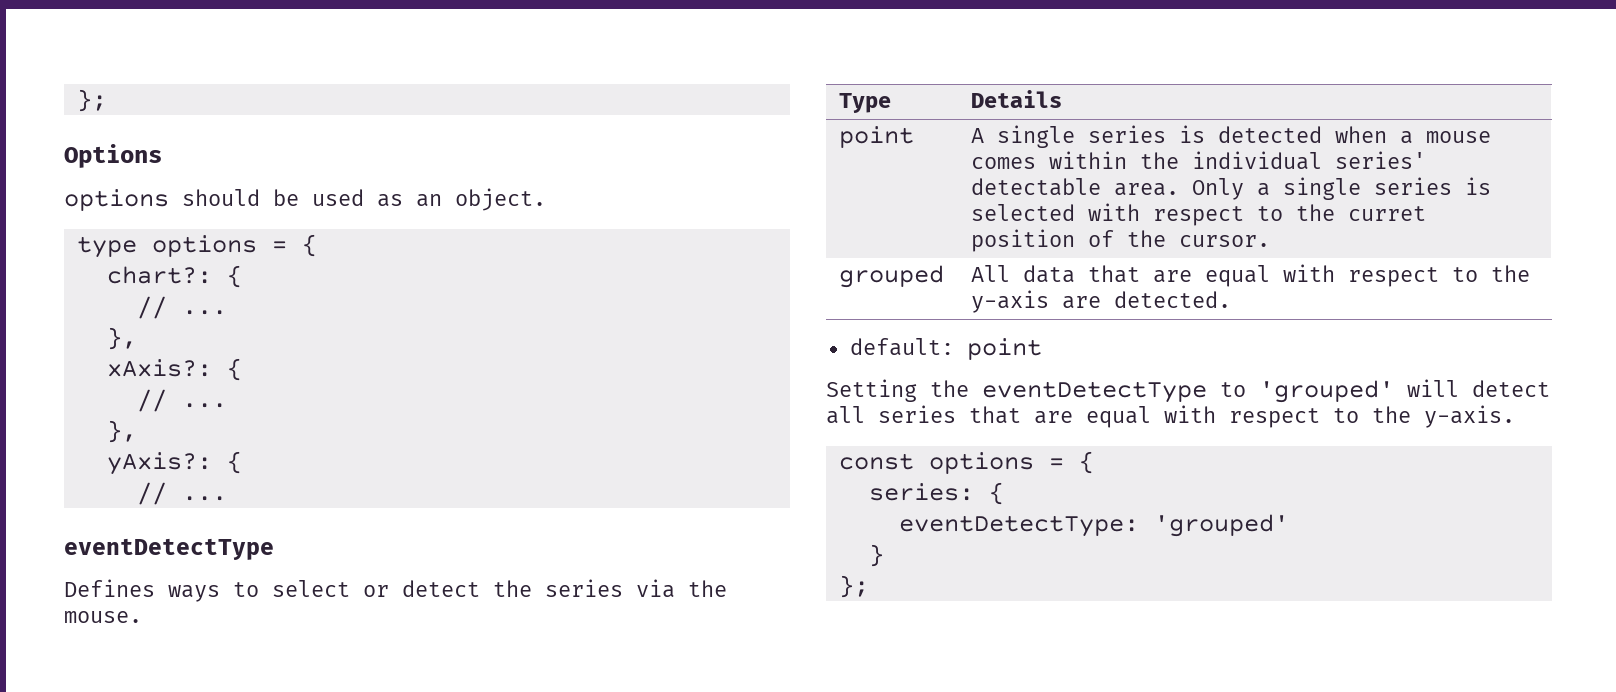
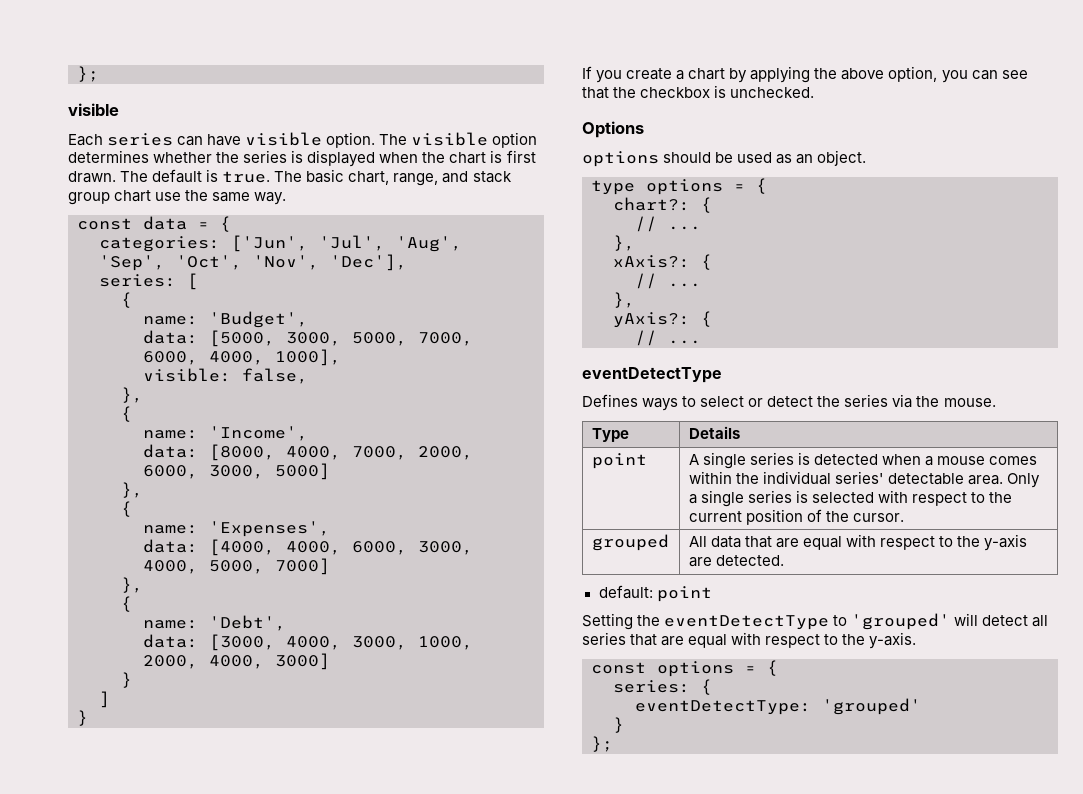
[76,89,107,112] }; -> [77,66,99,82] [68,103,119,116] [68,132,538,148] [68,150,536,167] [68,169,512,186] [68,190,287,205] [77,216,231,232] [99,235,462,252] [99,254,407,271] [99,273,198,290] [121,292,132,308] [143,311,308,328] [143,330,473,347] [143,349,341,366] [143,368,308,384] [121,387,143,403] [121,406,132,422] [143,426,308,441] [143,444,473,461] [143,463,330,480] [121,482,143,498] [121,501,132,517] [143,521,330,537] [143,539,473,556] [143,558,330,575] [121,577,143,593] [121,596,132,612] [143,615,286,631] [143,634,473,651] [143,653,330,670] [121,672,132,688] [99,691,110,708] [77,710,88,726] [582,66,1028,83] [582,85,815,99] }; // visible // Each series can have visible option. The visible option determines whether the series is displayed when the chart is first drawn. The default is true. The basic chart, range, and stack group chart use the same way. // const data = { // categories: ['Jun', 'Jul', 'Aug', 'Sep', 'Oct', 'Nov', 'Dec'], // series: [ // { // name: 'Budget', // data: [5000, 3000, 5000, 7000, 6000, 4000, 1000], // visible: false, // }, // { // name: 'Income', // data: [8000, 4000, 7000, 2000, 6000, 3000, 5000] // }, // { // name: 'Expenses', // data: [4000, 4000, 6000, 3000, 4000, 5000, 7000] // }, // { // name: 'Debt', // data: [3000, 4000, 3000, 1000, 2000, 4000, 3000] // } // ] // } // If you create a chart by applying the above option, you can see that the checkbox is unchecked.
[1348,206,1427,221] curret -> [688,511,742,522] current

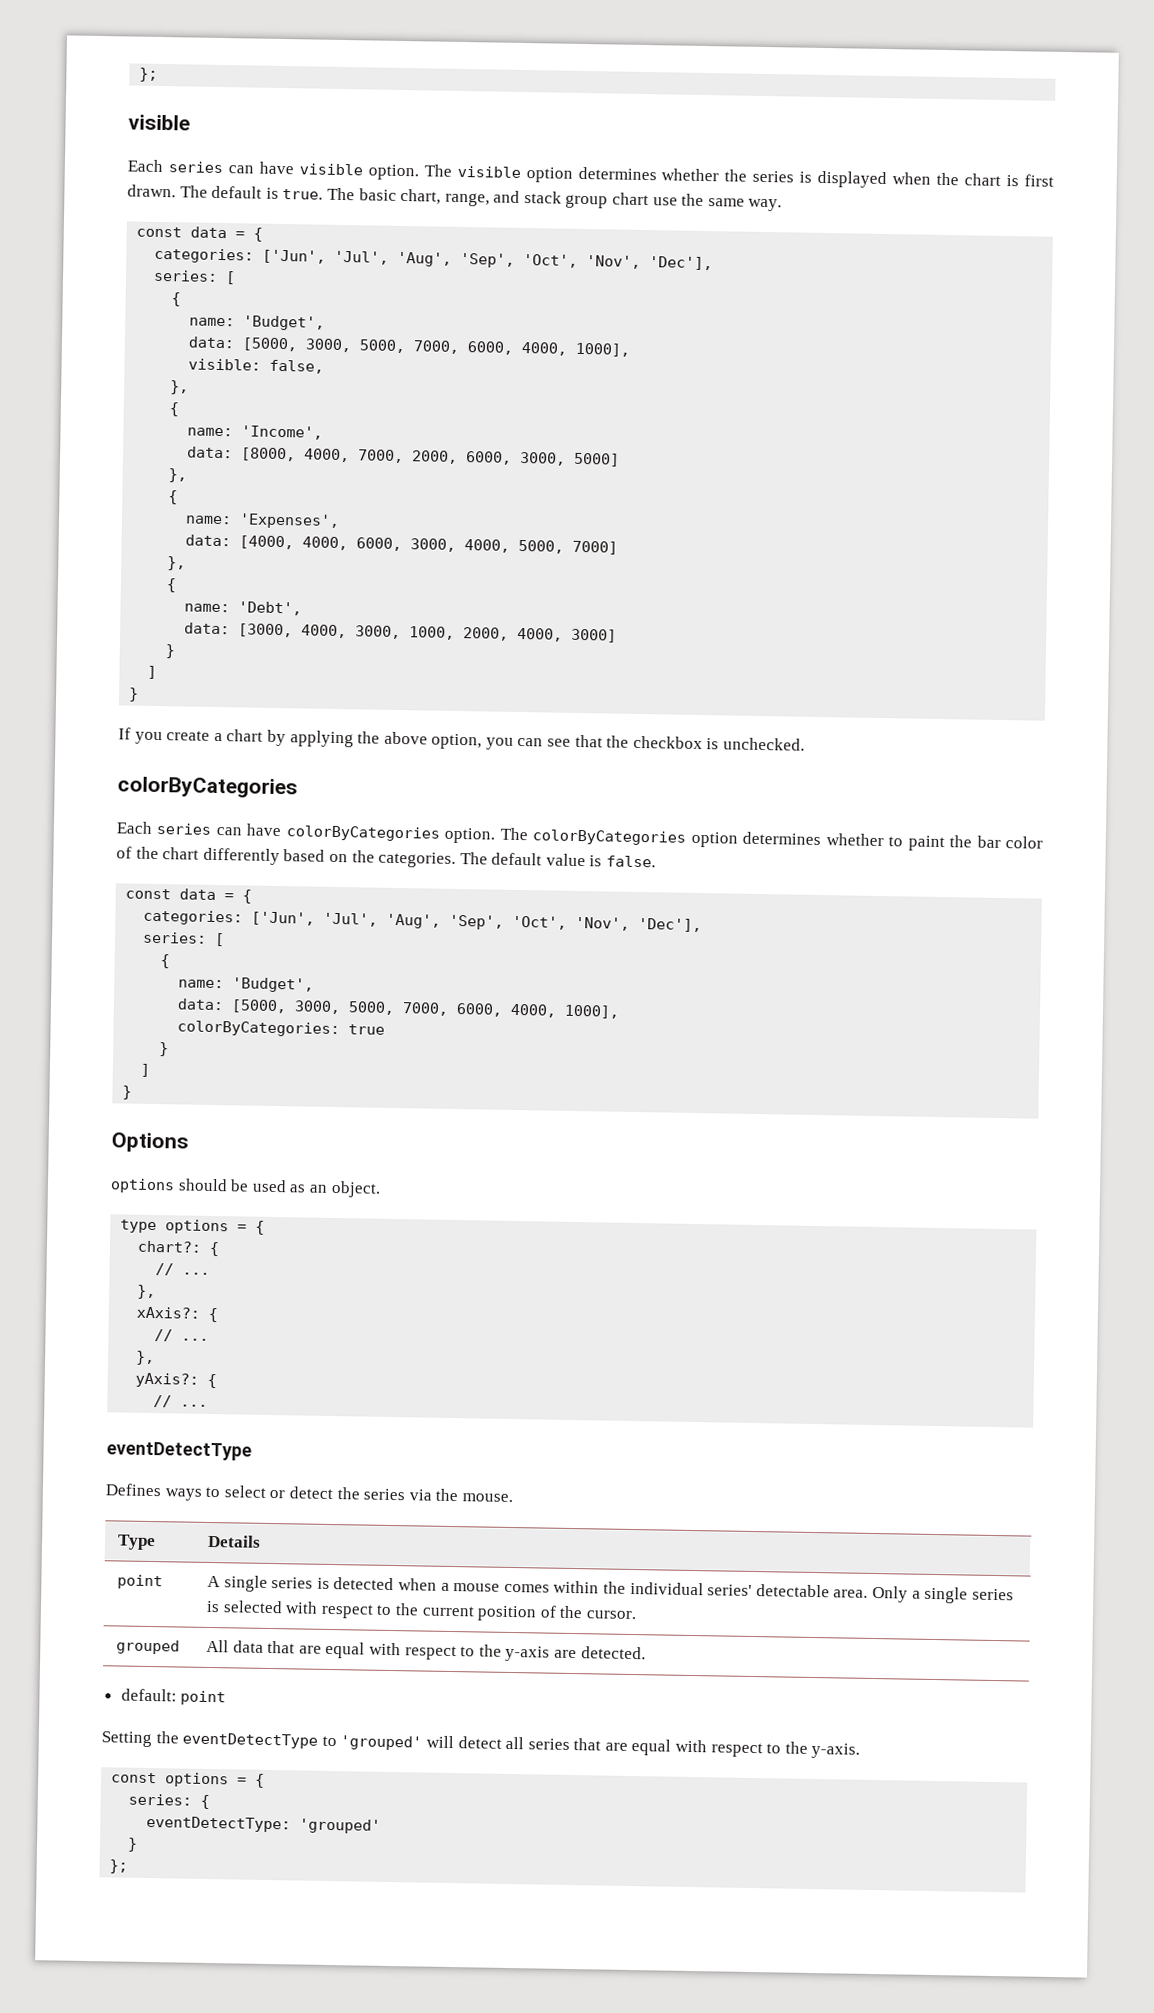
(815, 92) none -> [117,776,298,799] [116,821,1044,852] [116,846,657,868] [125,888,253,904] [143,909,703,933] [142,931,226,947] [160,954,171,969] [178,977,315,993] [177,998,621,1019] [177,1020,386,1038] [159,1042,170,1057] [140,1063,151,1077] [122,1085,133,1100] // colorByCategories // Each series can have colorByCategories option. The colorByCategories option determines whether to paint the bar color of the chart differently based on the categories. The default value is false. // const data = { // categories: ['Jun', 'Jul', 'Aug', 'Sep', 'Oct', 'Nov', 'Dec'], // series: [ // { // name: 'Budget', // data: [5000, 3000, 5000, 7000, 6000, 4000, 1000], // colorByCategories: true // } // ] // }

